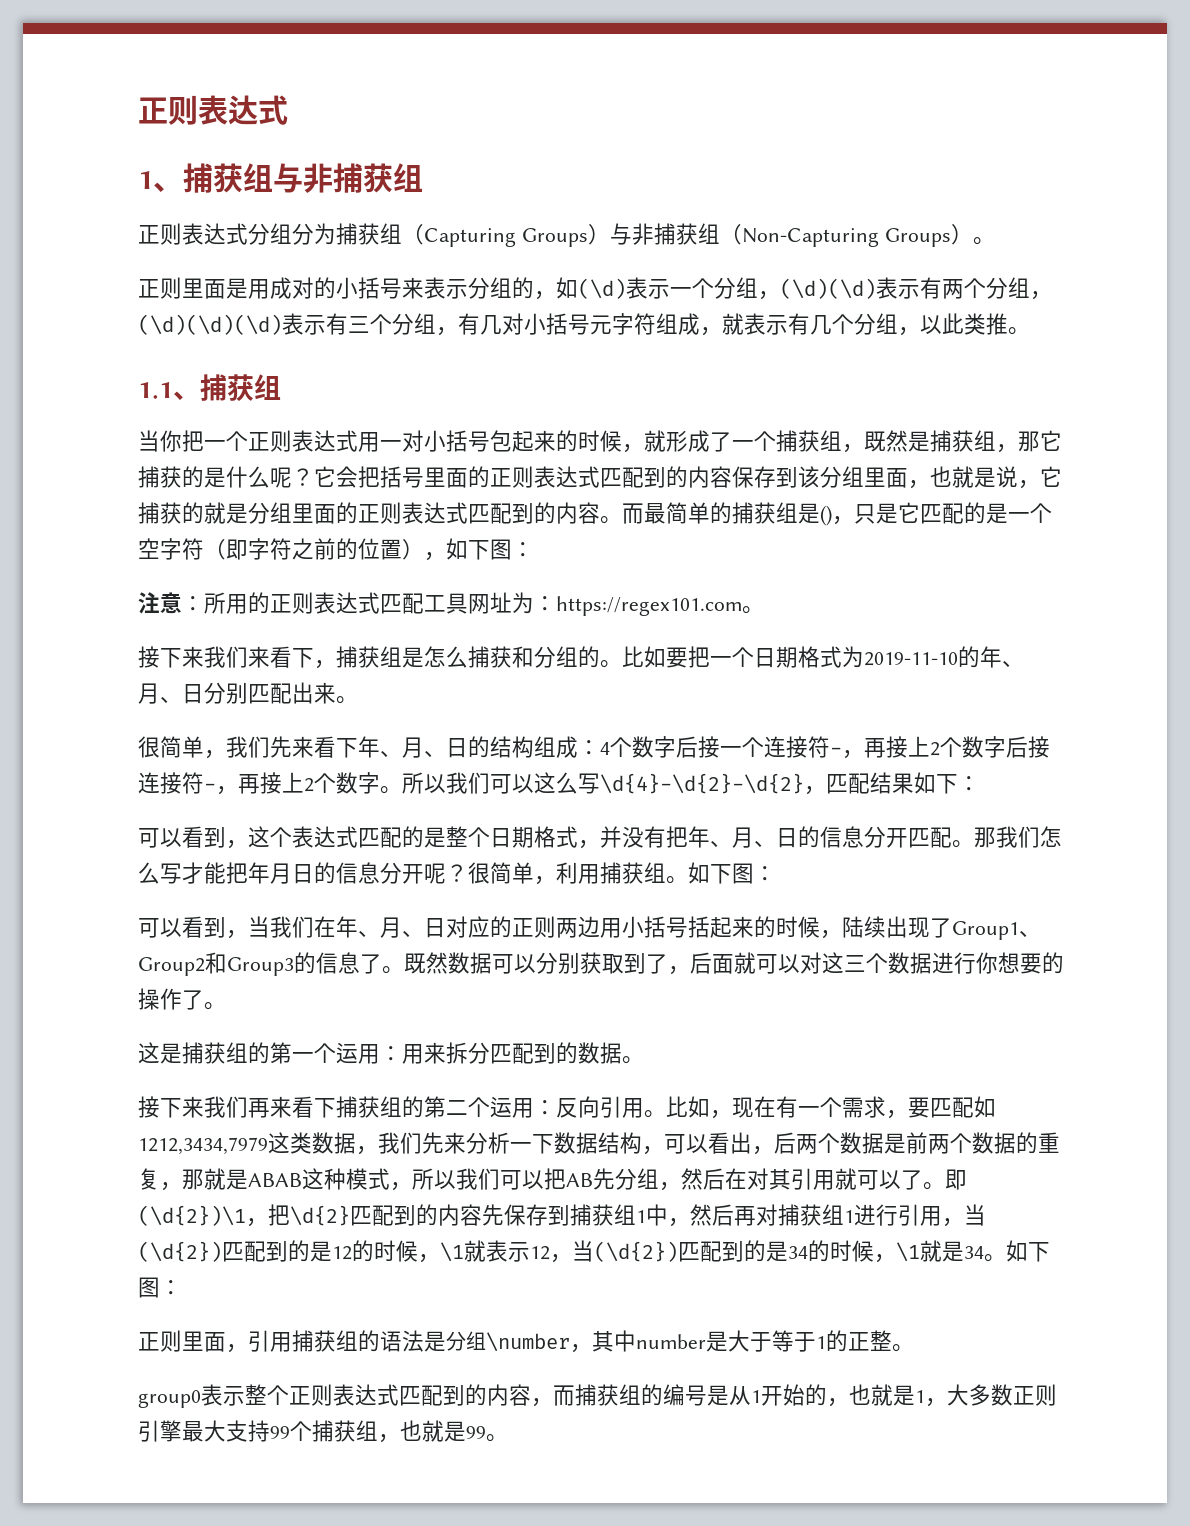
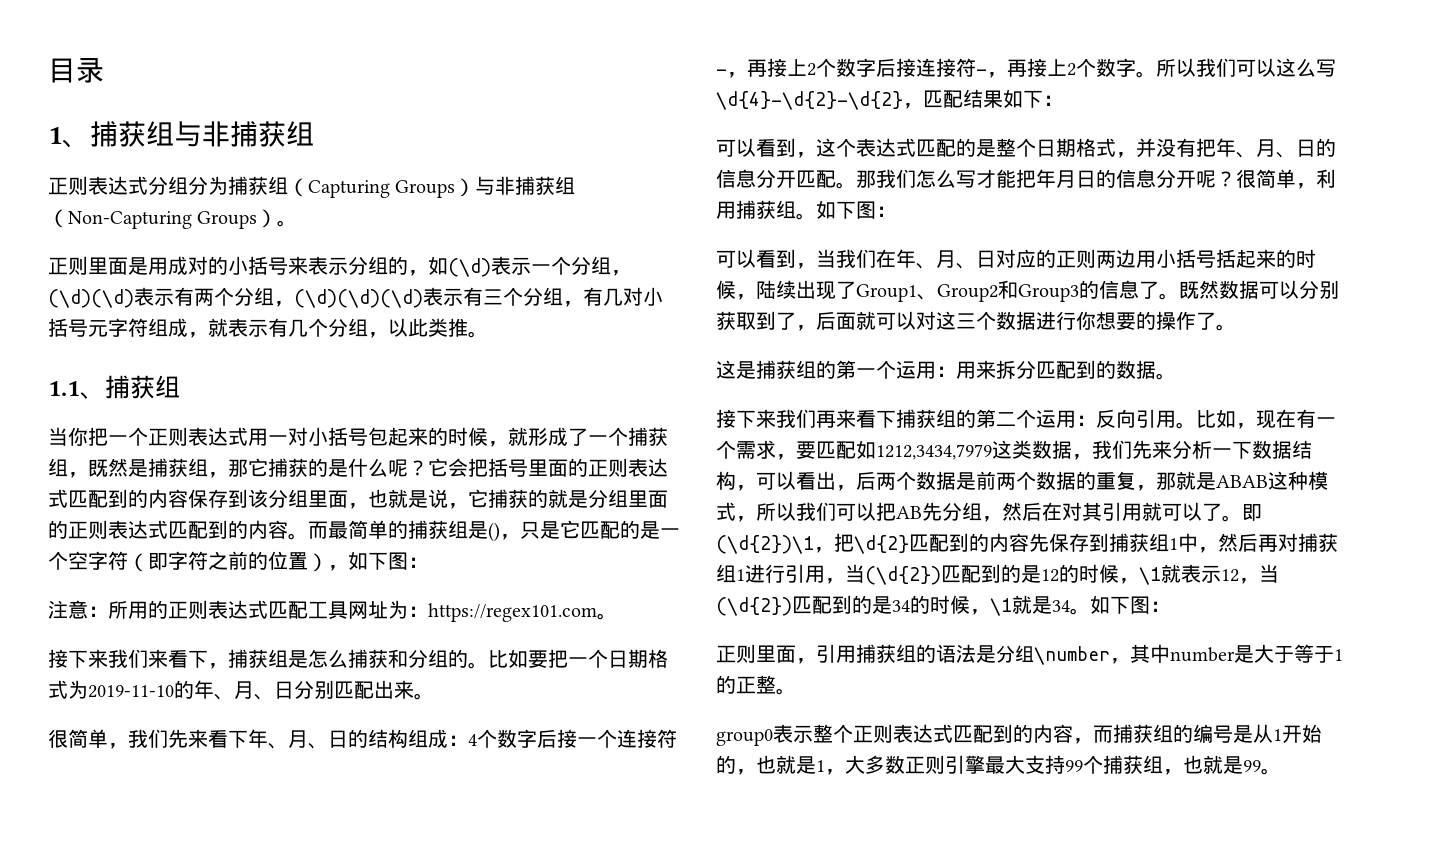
[138,95,288,125] 正则表达式 -> [48,58,104,83] 目录

